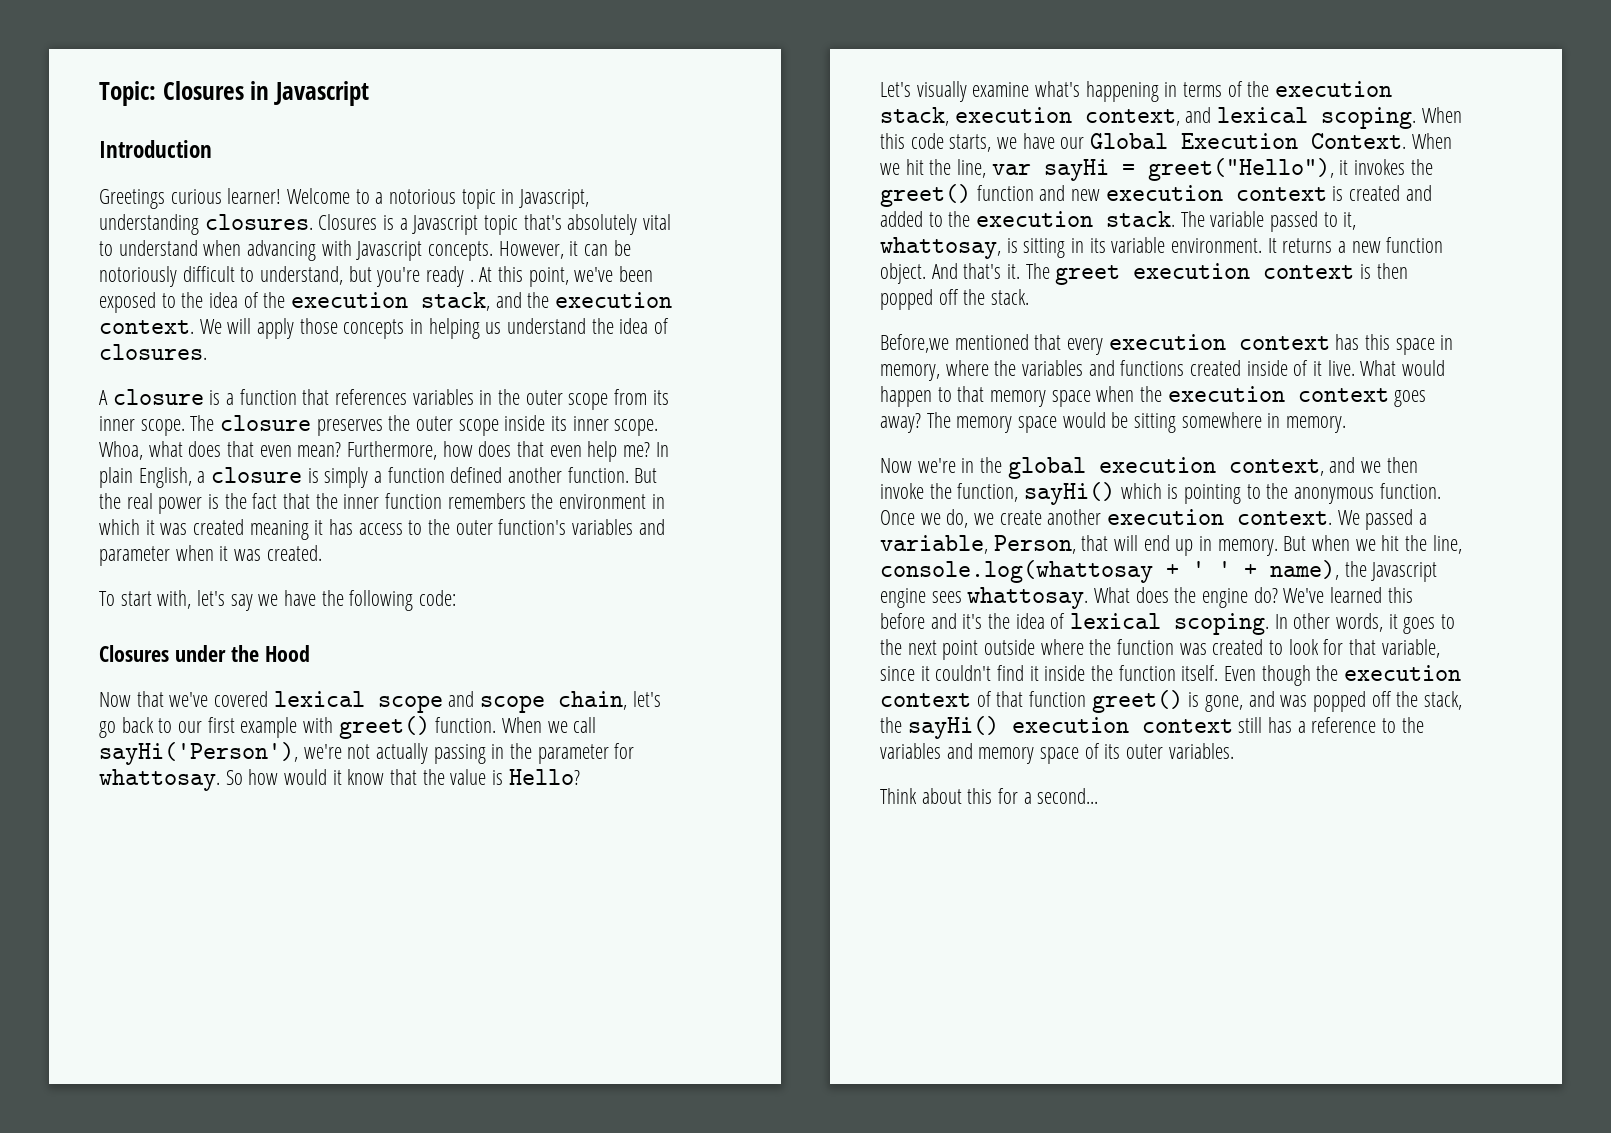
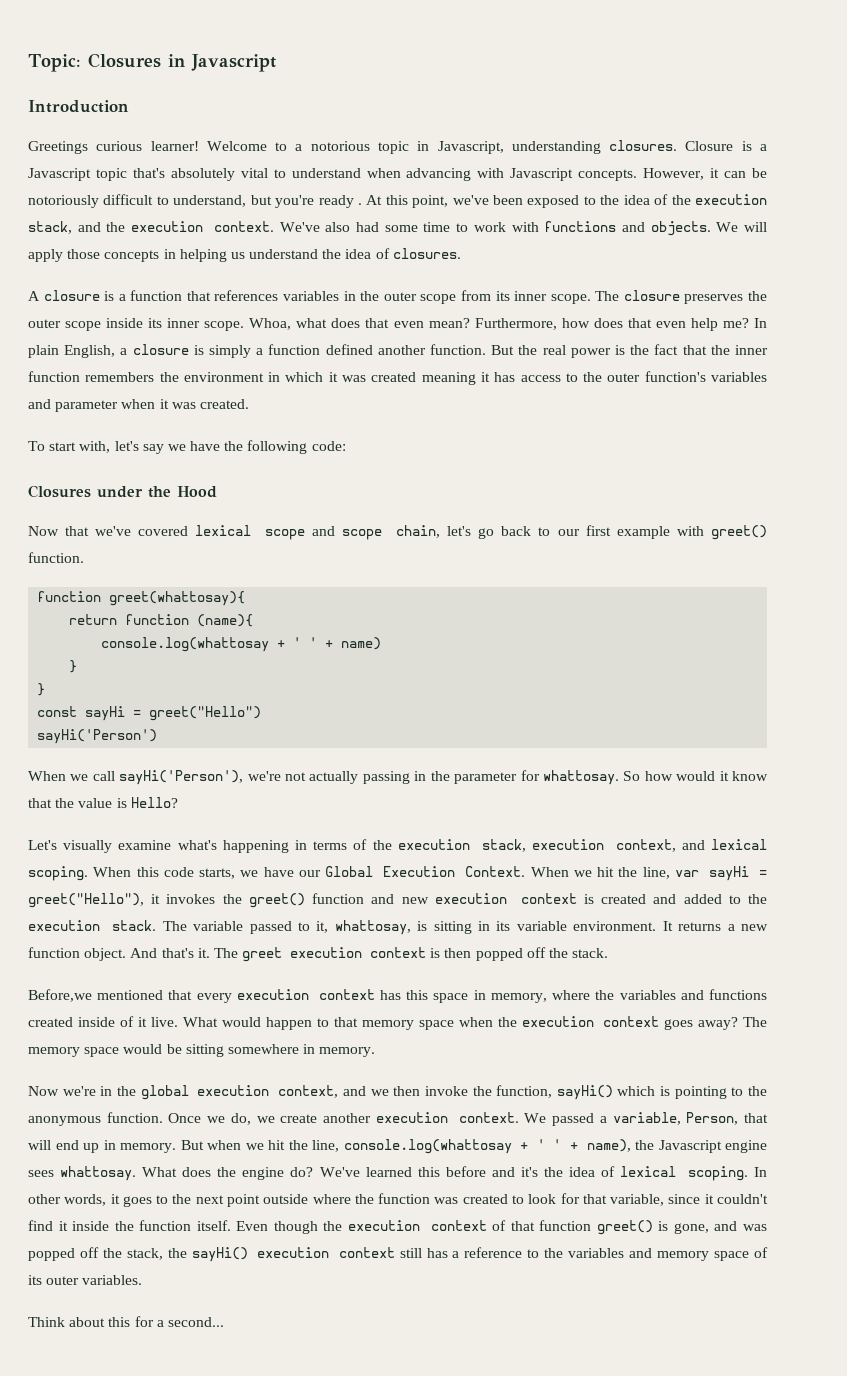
[318,214,378,230] Closures -> [685,141,734,151] Closure
(194, 327) none -> [279,221,711,236] We've also had some time to work with functions and objects.
(497, 725) none -> [37,591,246,606] [69,614,254,627] [101,637,382,652] [69,660,78,673] [37,683,46,696] [37,706,262,721] [37,729,158,744] // function greet(whattosay){ // return function (name){ // console.log(whattosay + ' ' + name) // } // } // const sayHi = greet("Hello") // sayHi('Person') //

